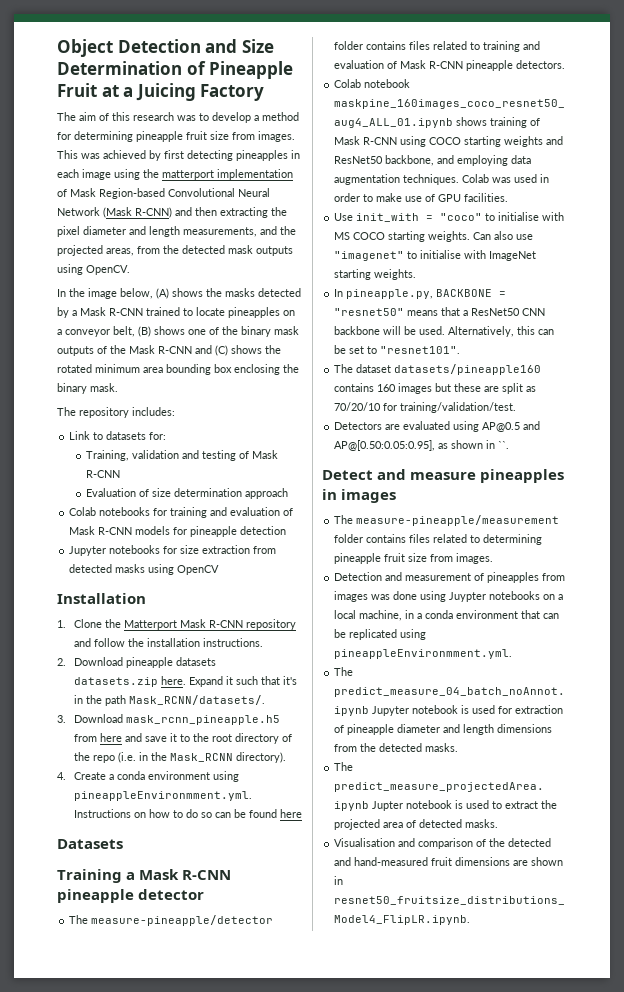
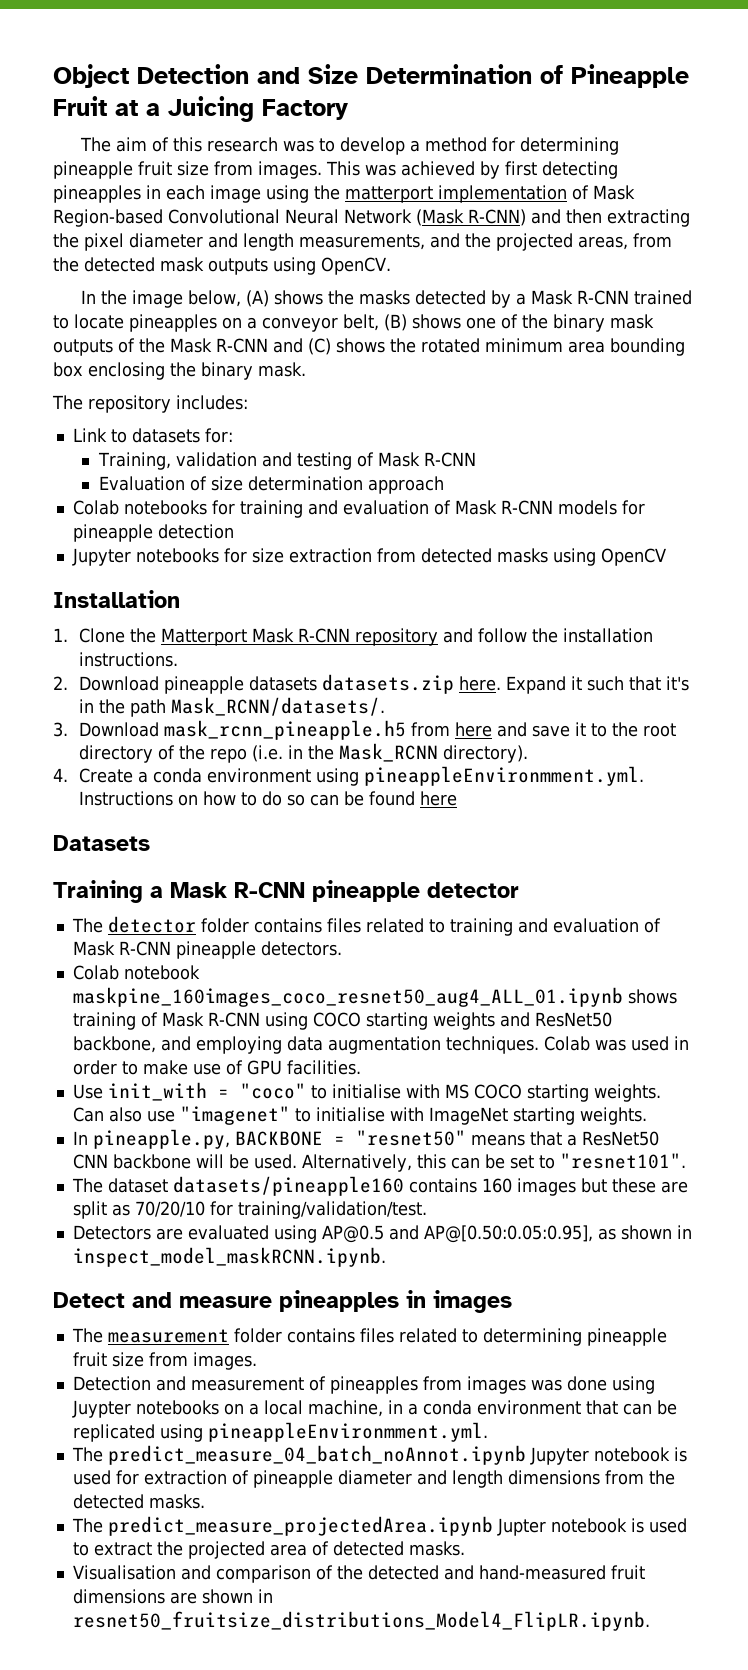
[91,915,274,926] measure-pineapple/detector -> [107,916,196,933] detector
[498,441,510,449] ``. -> [72,1247,386,1267] inspect_model_maskRCNN.ipynb.
[356,515,560,526] measure-pineapple/measurement -> [107,1329,229,1343] measurement

